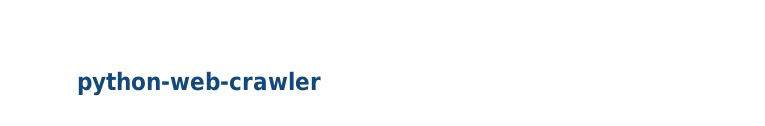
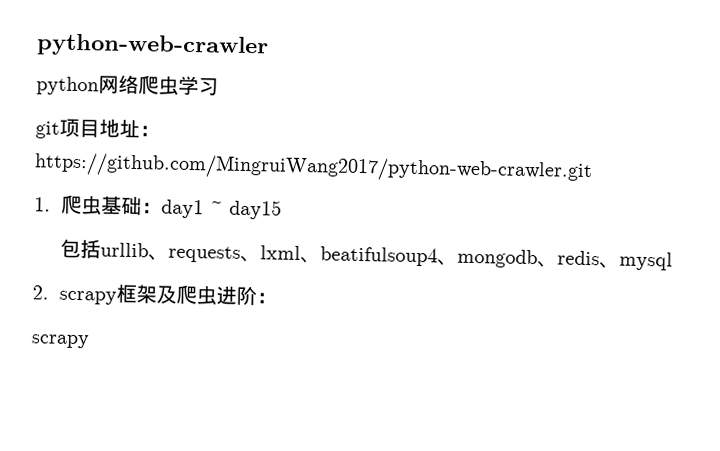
(321, 83) none -> [36,74,219,96] [35,118,160,139] [34,152,593,185] [34,194,283,220] [60,238,674,271] [32,283,278,306] [31,334,90,349] // python网络爬虫学习 // git项目地址：https://github.com/MingruiWang2017/python-web-crawler.git // 1.爬虫基础：day1 ~ day15 // 包括urllib、requests、lxml、beatifulsoup4、mongodb、redis、mysql // 2. scrapy框架及爬虫进阶： // scrapy

